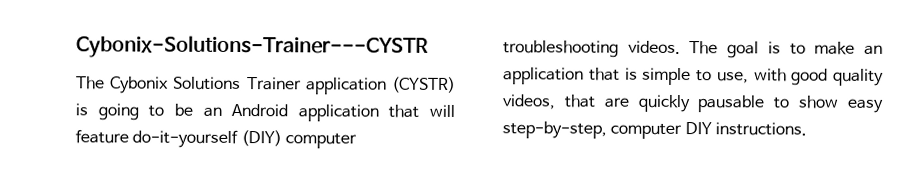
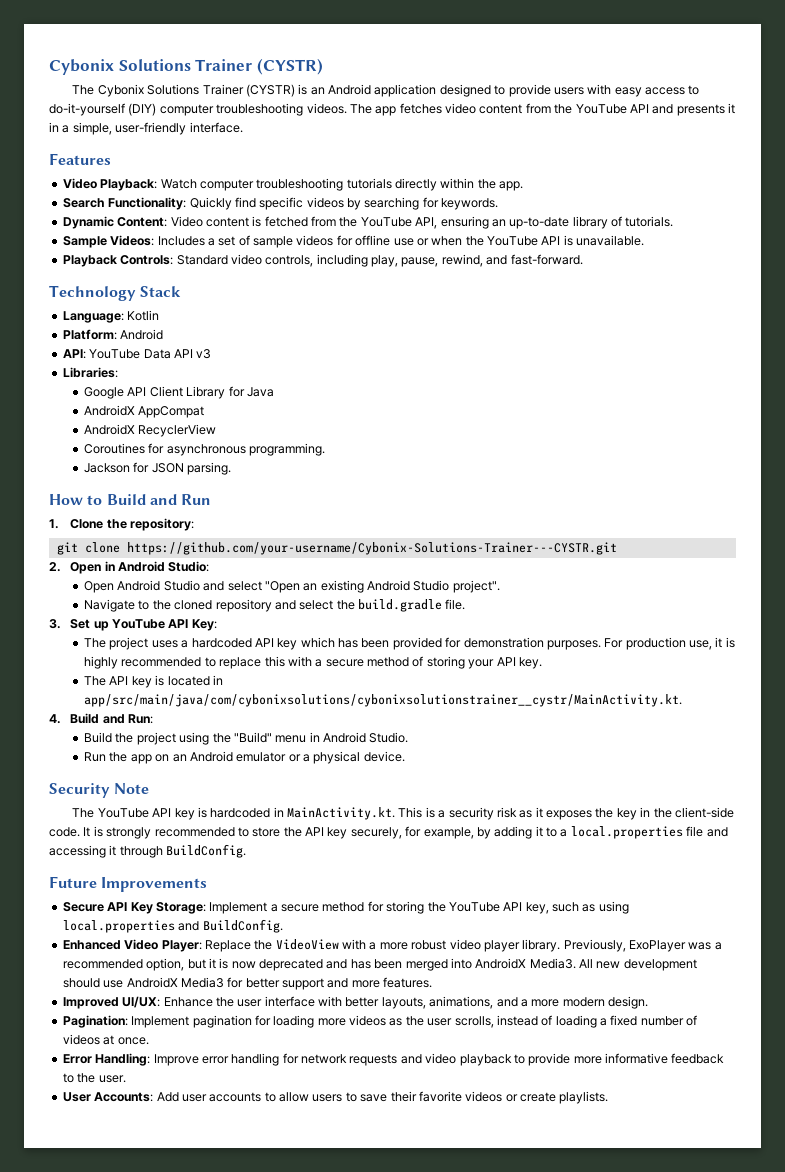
[76,35,429,59] Cybonix-Solutions-Trainer---CYSTR -> [49,58,323,75] Cybonix Solutions Trainer (CYSTR)
[305,77,387,95] application -> (244, 89) none
[97,103,455,122] [75,129,129,144] going to be an Android application that will feature -> [310,84,700,97] an Android application designed to provide users with easy access to
[727,41,883,59] [503,67,884,86] [502,94,883,113] [502,121,807,140] goal is to make an application that is simple to use, with good quality videos, that are quickly pausable to show easy step-by-step, computer DIY instructions. -> [375,103,735,116] [49,122,243,135] [49,153,111,165] [62,178,524,191] [62,197,499,210] [62,216,674,229] [62,235,645,248] [62,254,583,267] [49,285,182,301] [62,310,160,323] [62,329,164,340] [62,349,212,359] [62,367,118,378] [84,386,274,399] [84,405,205,418] [84,424,217,437] [84,443,326,456] [84,462,232,475] [49,494,212,505] [49,518,195,531] [56,542,617,555] [49,561,210,574] [84,580,500,593] [84,599,466,612] [49,619,217,631] [84,637,735,650] [84,656,542,669] [84,675,223,688] [84,694,683,707] [49,713,154,724] [84,732,409,745] [84,751,405,764] [49,783,150,798] [72,807,734,820] [49,826,728,839] [49,844,247,858] [49,876,208,892] [62,901,629,914] [62,919,283,933] [62,939,722,952] [62,958,697,971] [62,977,433,990] [62,996,648,1009] [62,1015,698,1028] [62,1034,149,1045] [62,1053,725,1066] [62,1073,126,1083] [62,1091,609,1104] app fetches video content from the YouTube API and presents it in a simple, user-friendly interface. // Features // Video Playback: Watch computer troubleshooting tutorials directly within the app. // Search Functionality: Quickly find specific videos by searching for keywords. // Dynamic Content: Video content is fetched from the YouTube API, ensuring an up-to-date library of tutorials. // Sample Videos: Includes a set of sample videos for offline use or when the YouTube API is unavailable. // Playback Controls: Standard video controls, including play, pause, rewind, and fast-forward. // Technology Stack // Language: Kotlin // Platform: Android // API: YouTube Data API v3 // Libraries: // Google API Client Library for Java // AndroidX AppCompat // AndroidX RecyclerView // Coroutines for asynchronous programming. // Jackson for JSON parsing. // How to Build and Run // 1. Clone the repository: // git clone https://github.com/your-username/Cybonix-Solutions-Trainer---CYSTR.git // 2. Open in Android Studio: // Open Android Studio and select "Open an existing Android Studio project". // Navigate to the cloned repository and select the build.gradle file. // 3. Set up YouTube API Key: // The project uses a hardcoded API key which has been provided for demonstration purposes. For production use, it is highly recommended to replace this with a secure method of storing your API key. // The API key is located in app/src/main/java/com/cybonixsolutions/cybonixsolutionstrainer__cystr/MainActivity.kt. // 4. Build and Run: // Build the project using the "Build" menu in Android Studio. // Run the app on an Android emulator or a physical device. // Security Note // The YouTube API key is hardcoded in MainActivity.kt. This is a security risk as it exposes the key in the client-side code. It is strongly recommended to store the API key securely, for example, by adding it to a local.properties file and accessing it through BuildConfig. // Future Improvements // Secure API Key Storage: Implement a secure method for storing the YouTube API key, such as using local.properties and BuildConfig. // Enhanced Video Player: Replace the VideoView with a more robust video player library. Previously, ExoPlayer was a recommended option, but it is now deprecated and has been merged into AndroidX Media3. All new development should use AndroidX Media3 for better support and more features. // Improved UI/UX: Enhance the user interface with better layouts, animations, and a more modern design. // Pagination: Implement pagination for loading more videos as the user scrolls, instead of loading a fixed number of videos at once. // Error Handling: Improve error handling for network requests and video playback to provide more informative feedback to the user. // User Accounts: Add user accounts to allow users to save their favorite videos or create playlists.

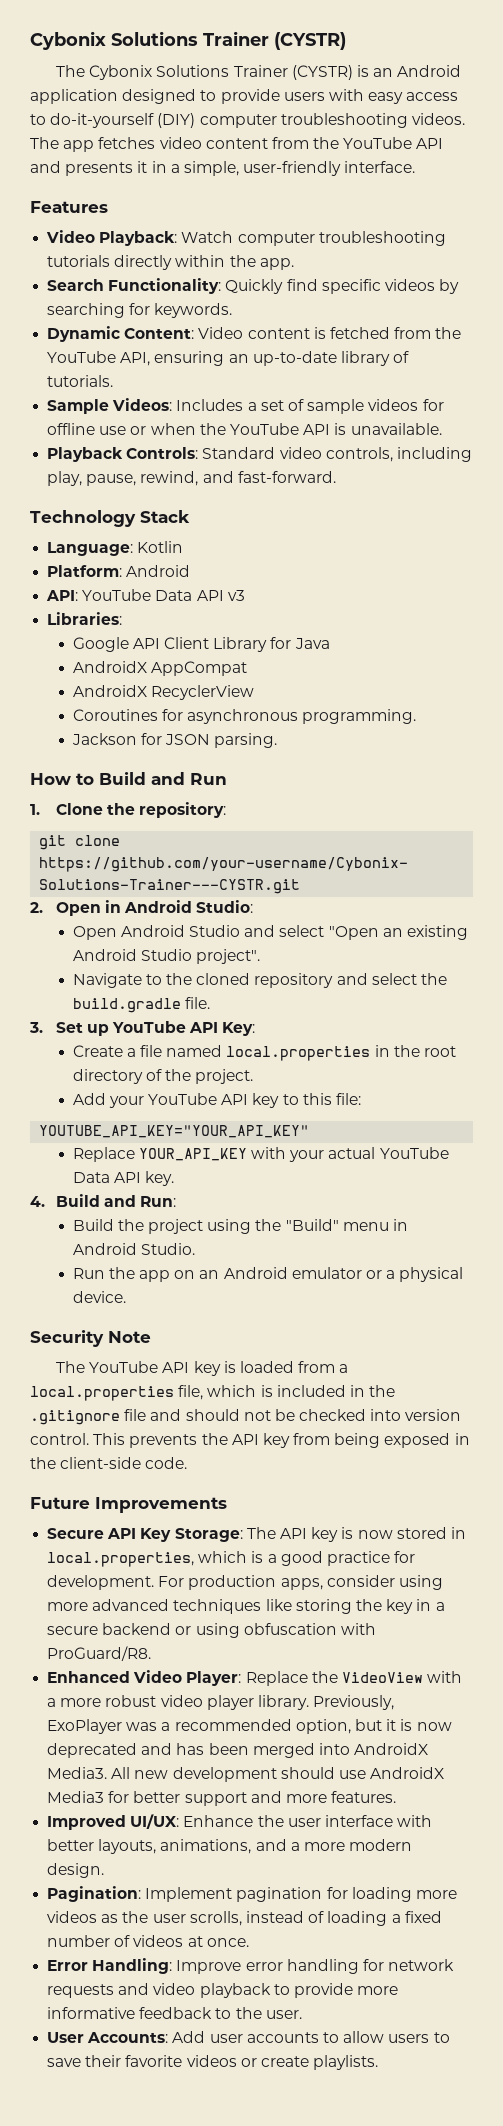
[84,637,735,650] [84,656,542,669] [84,675,223,688] [84,694,683,707] The project uses a hardcoded API key which has been provided for demonstration purposes. For production use, it is highly recommended to replace this with a secure method of storing your API key. // The API key is located in app/src/main/java/com/cybonixsolutions/cybonixsolutionstrainer__cystr/MainActivity.kt. -> [72,1045,456,1061] [72,1069,254,1084] [72,1093,361,1108] [39,1125,310,1138] [72,1147,449,1162] [72,1171,175,1186] Create a file named local.properties in the root directory of the project. // Add your YouTube API key to this file: // YOUTUBE_API_KEY="YOUR_API_KEY" // Replace YOUR_API_KEY with your actual YouTube Data API key.
[210,807,734,820] [49,826,728,839] [49,844,247,858] hardcoded in MainActivity.kt. This is a security risk as it exposes the key in the client-side code. It is strongly recommended to store the API key securely, for example, by adding it to a local.properties file and accessing it through BuildConfig. -> [239,1361,349,1373] [30,1385,396,1401] [30,1409,462,1425] [30,1433,470,1448] [30,1457,188,1469] loaded from a local.properties file, which is included in the .gitignore file and should not be checked into version control. This prevents the API key from being exposed in the client-side code.
[209,901,629,914] [62,919,283,933] Implement a secure method for storing the YouTube API key, such as using local.properties and BuildConfig. -> [246,1527,466,1542] [47,1551,416,1567] [47,1575,443,1590] [47,1599,445,1614] [47,1623,376,1638] [47,1646,152,1661] The API key is now stored in local.properties, which is a good practice for development. For production apps, consider using more advanced techniques like storing the key in a secure backend or using obfuscation with ProGuard/R8.

